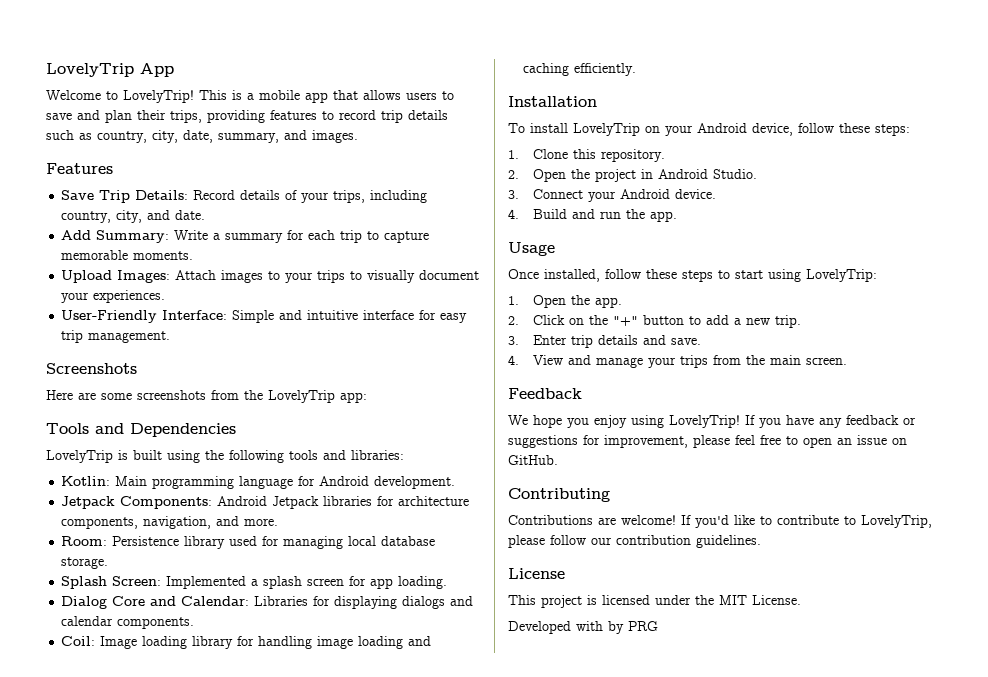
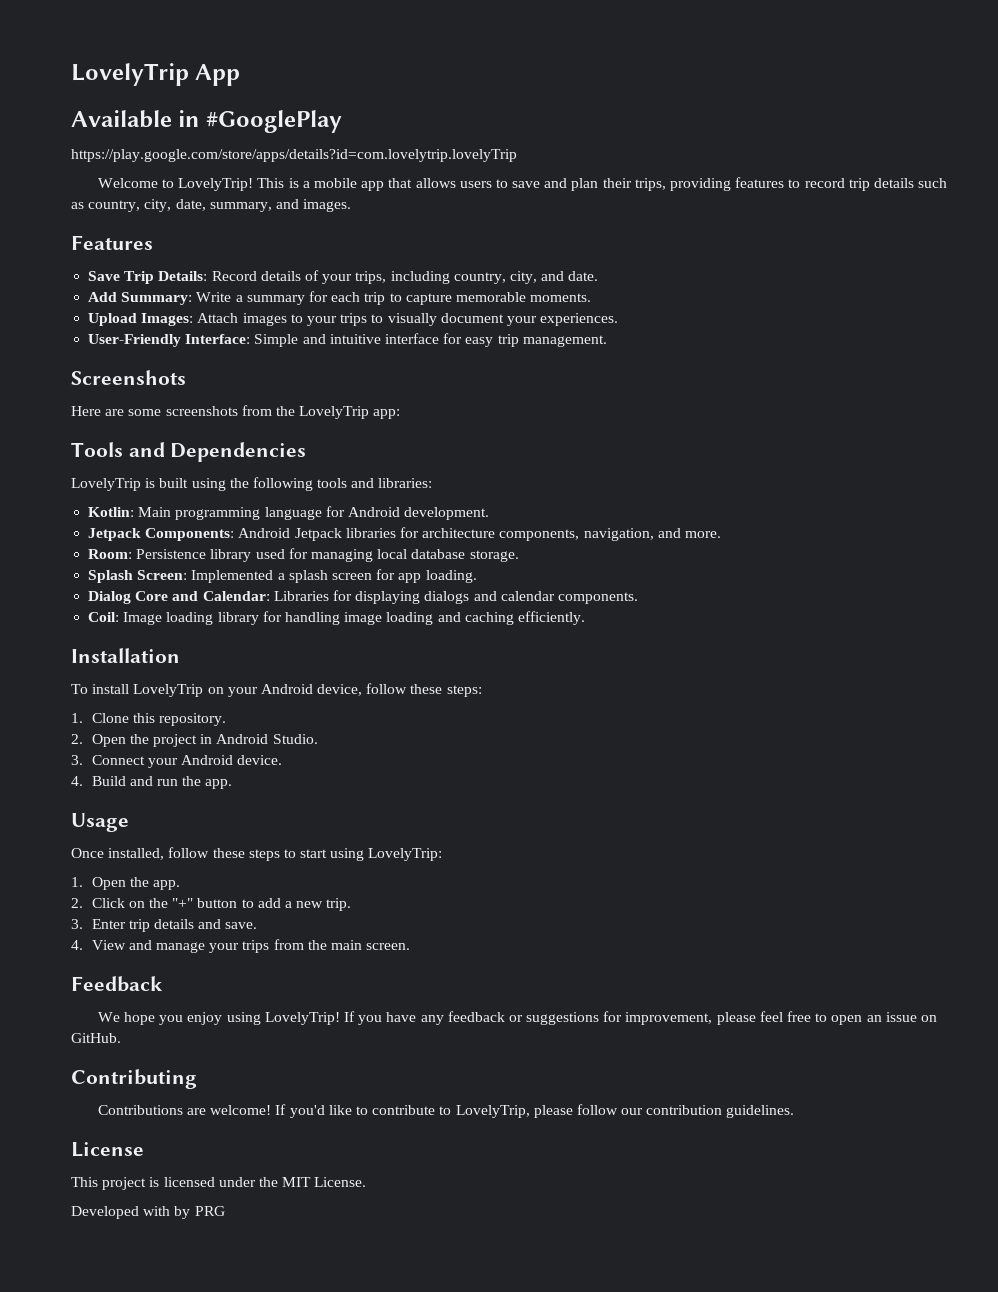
(174, 70) none -> [71,110,342,133] [71,149,517,162] // Available in #GooglePlay // https://play.google.com/store/apps/details?id=com.lovelytrip.lovelyTrip

